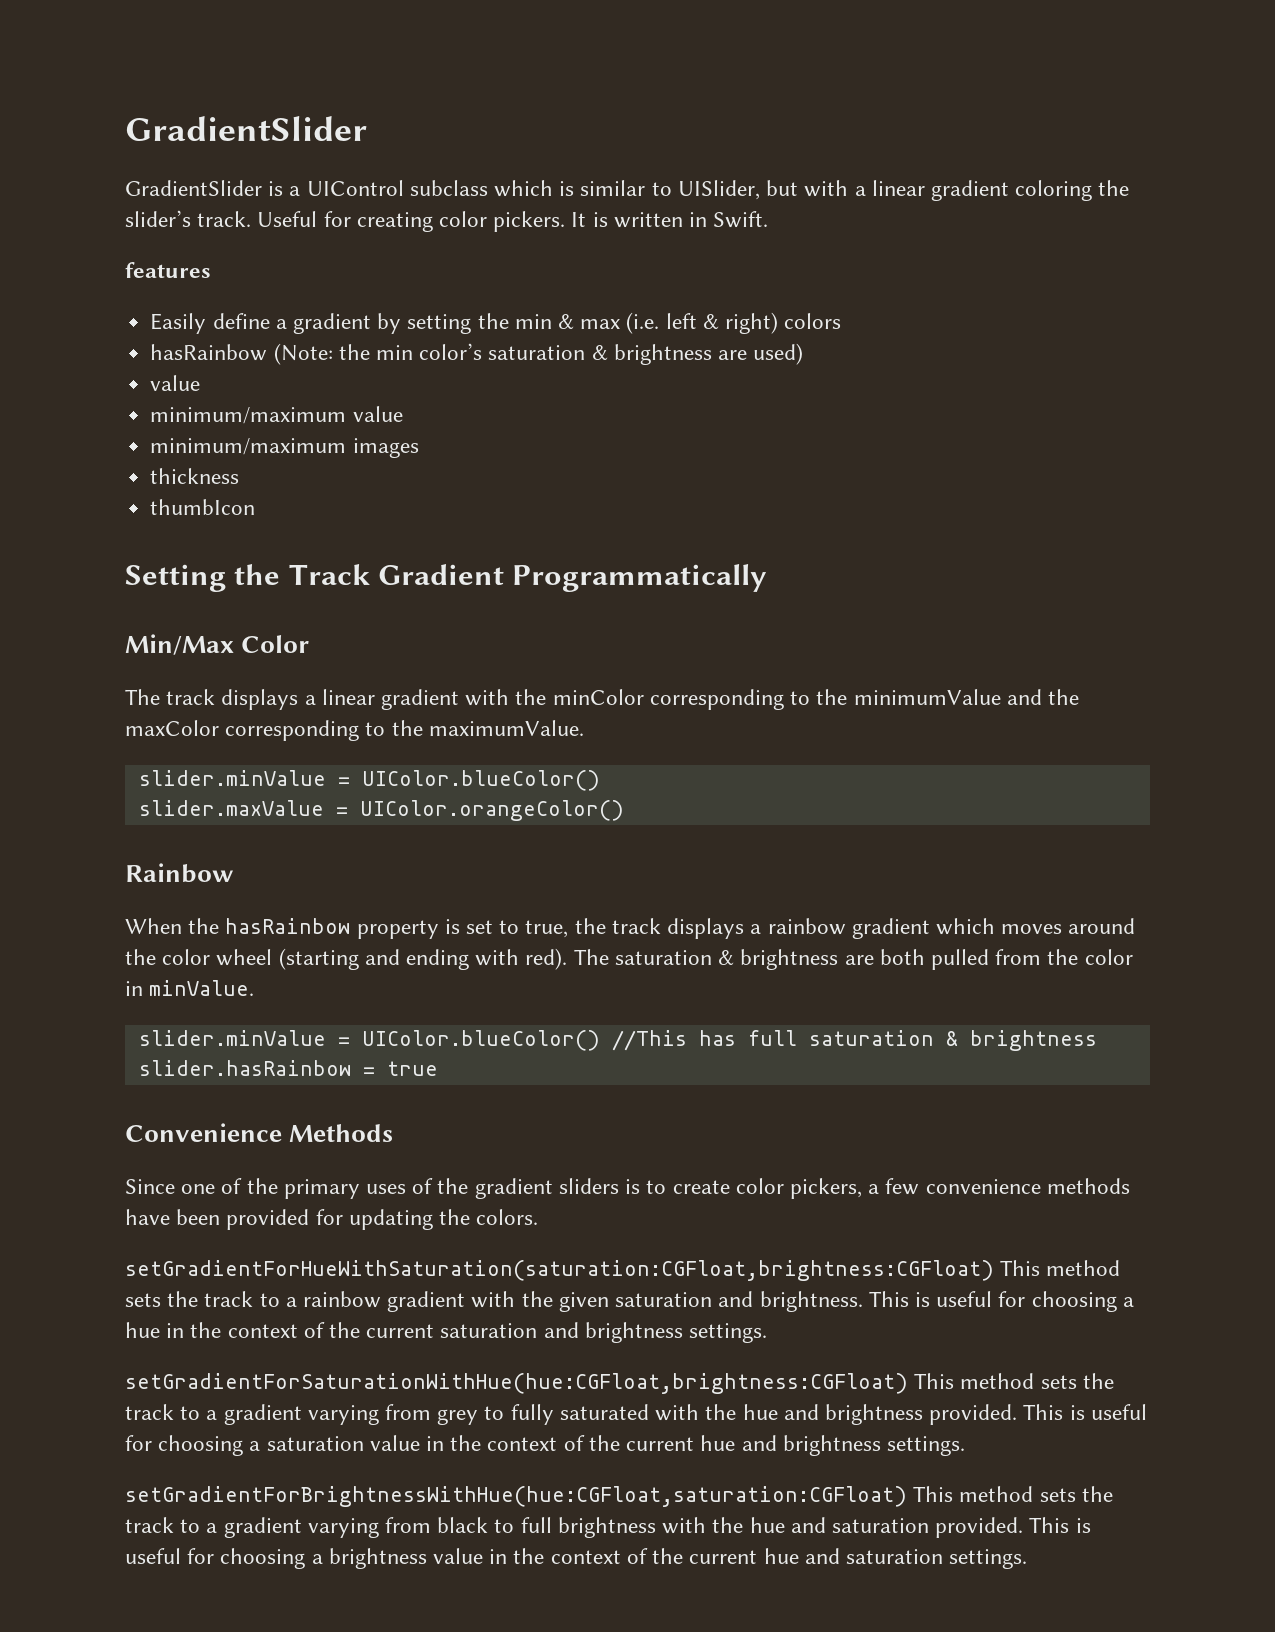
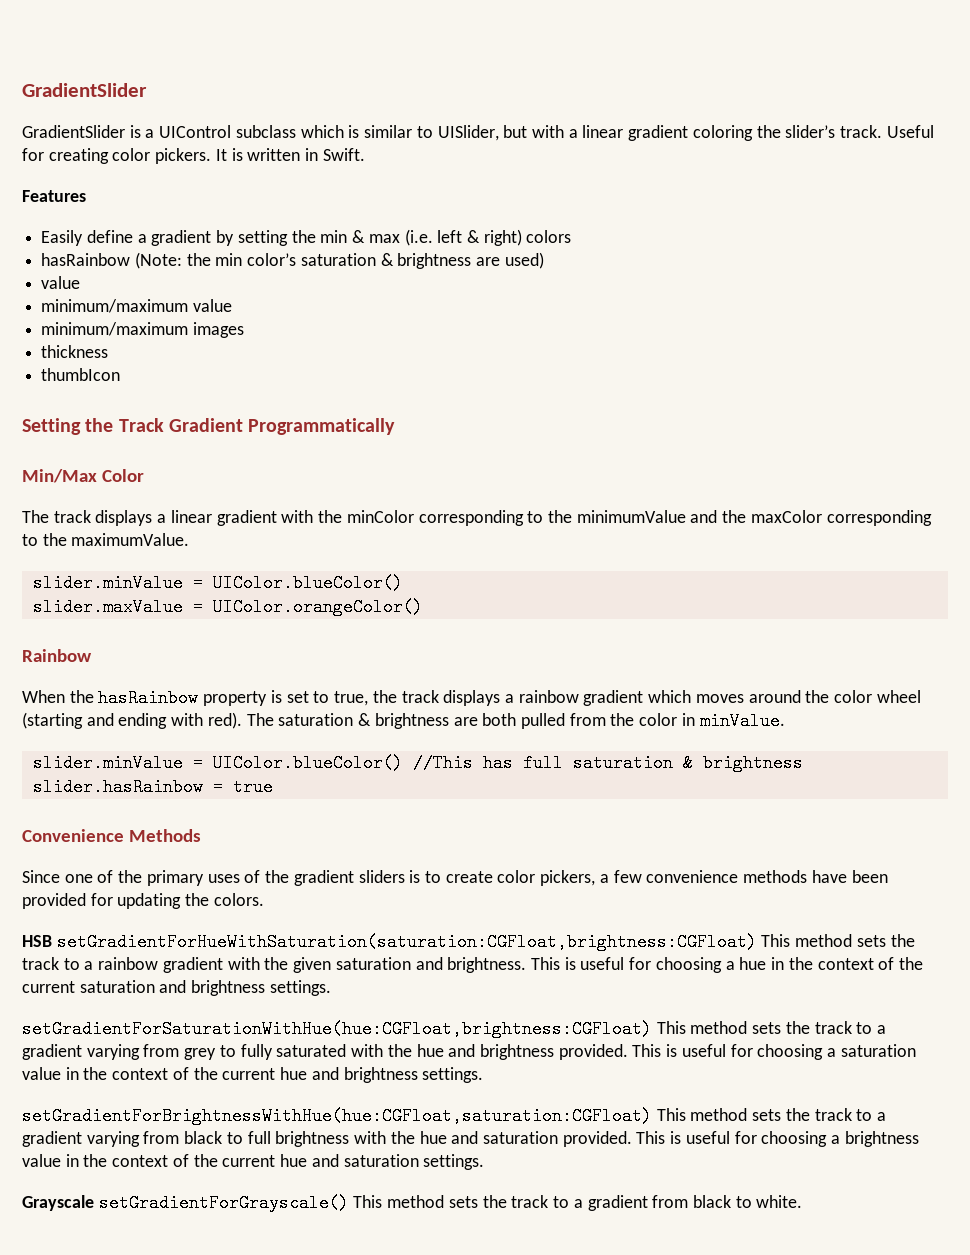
[125,262,211,278] features -> [22,190,86,202] Features
(539, 1217) none -> [22,935,52,947] HSB
(1028, 1559) none -> [22,1194,803,1212] // Grayscale setGradientForGrayscale() This method sets the track to a gradient from black to white.

